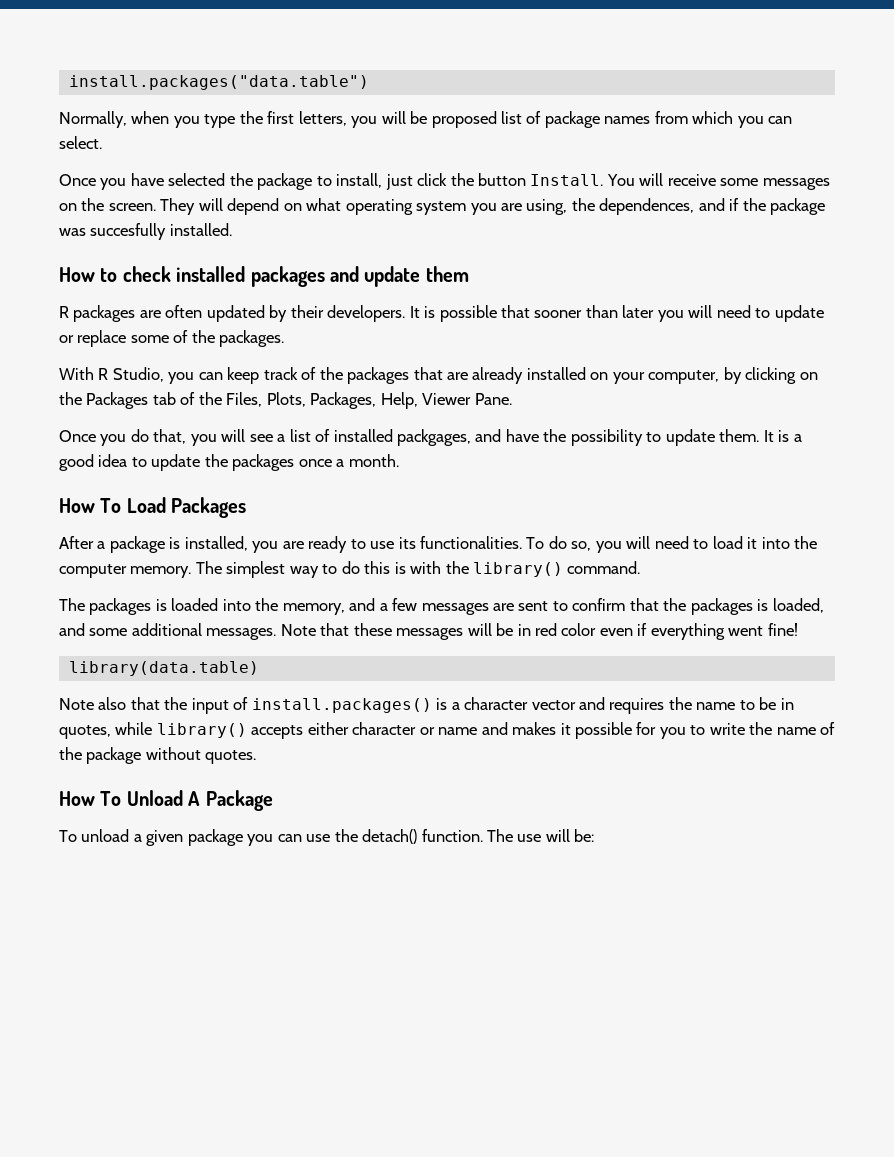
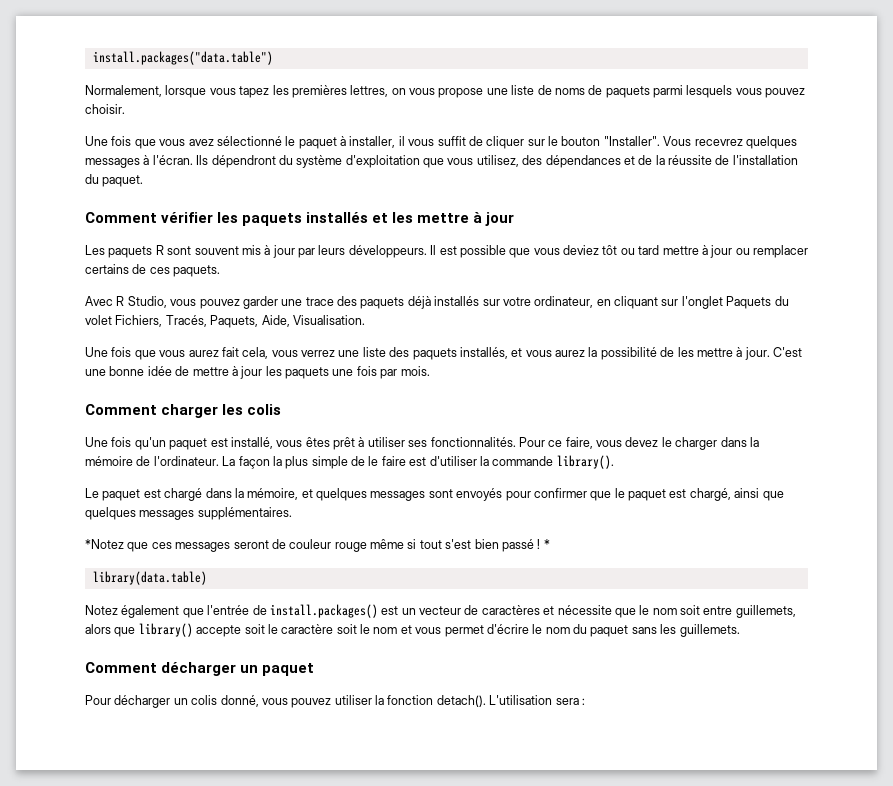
[59,111,793,128] [59,136,102,149] [59,173,830,190] [59,198,826,215] [59,223,232,240] [59,266,469,287] [59,305,824,322] [59,330,285,347] [59,367,818,384] [59,392,512,409] [59,429,802,446] [59,454,399,471] [59,497,247,518] [59,536,817,553] [59,561,641,578] [59,598,824,615] [59,623,798,640] [68,661,259,676] [59,697,794,714] [59,722,836,739] [59,747,257,764] [59,790,273,811] [59,829,595,846] Normally, when you type the first letters, you will be proposed list of package names from which you can select. // Once you have selected the package to install, just click the button Install. You will receive some messages on the screen. They will depend on what operating system you are using, the dependences, and if the package was succesfully installed. // How to check installed packages and update them // R packages are often updated by their developers. It is possible that sooner than later you will need to update or replace some of the packages. // With R Studio, you can keep track of the packages that are already installed on your computer, by clicking on the Packages tab of the Files, Plots, Packages, Help, Viewer Pane. // Once you do that, you will see a list of installed packgages, and have the possibility to update them. It is a good idea to update the packages once a month. // How To Load Packages // After a package is installed, you are ready to use its functionalities. To do so, you will need to load it into the computer memory. The simplest way to do this is with the library() command. // The packages is loaded into the memory, and a few messages are sent to confirm that the packages is loaded, and some additional messages. Note that these messages will be in red color even if everything went fine! // library(data.table) // Note also that the input of install.packages() is a character vector and requires the name to be in quotes, while library() accepts either character or name and makes it possible for you to write the name of the package without quotes. // How To Unload A Package // To unload a given package you can use the detach() function. The use will be: -> [85,85,806,98] [85,104,125,114] [85,136,797,149] [85,155,798,168] [85,174,144,187] [85,212,515,226] [85,245,808,258] [85,264,221,277] [85,296,789,309] [85,315,365,328] [85,347,802,360] [85,366,430,379] [85,404,282,418] [85,437,759,450] [85,455,614,469] [85,488,784,501] [85,507,292,520] [85,539,550,552] [92,571,207,585] [85,604,796,618] [85,623,740,637] [85,662,315,676] [85,695,585,708] Normalement, lorsque vous tapez les premières lettres, on vous propose une liste de noms de paquets parmi lesquels vous pouvez choisir. // Une fois que vous avez sélectionné le paquet à installer, il vous suffit de cliquer sur le bouton "Installer". Vous recevrez quelques messages à l'écran. Ils dépendront du système d'exploitation que vous utilisez, des dépendances et de la réussite de l'installation du paquet. // Comment vérifier les paquets installés et les mettre à jour // Les paquets R sont souvent mis à jour par leurs développeurs. Il est possible que vous deviez tôt ou tard mettre à jour ou remplacer certains de ces paquets. // Avec R Studio, vous pouvez garder une trace des paquets déjà installés sur votre ordinateur, en cliquant sur l'onglet Paquets du volet Fichiers, Tracés, Paquets, Aide, Visualisation. // Une fois que vous aurez fait cela, vous verrez une liste des paquets installés, et vous aurez la possibilité de les mettre à jour. C'est une bonne idée de mettre à jour les paquets une fois par mois. // Comment charger les colis // Une fois qu'un paquet est installé, vous êtes prêt à utiliser ses fonctionnalités. Pour ce faire, vous devez le charger dans la mémoire de l'ordinateur. La façon la plus simple de le faire est d'utiliser la commande library(). // Le paquet est chargé dans la mémoire, et quelques messages sont envoyés pour confirmer que le paquet est chargé, ainsi que quelques messages supplémentaires. // *Notez que ces messages seront de couleur rouge même si tout s'est bien passé ! * // library(data.table) // Notez également que l'entrée de install.packages() est un vecteur de caractères et nécessite que le nom soit entre guillemets, alors que library() accepte soit le caractère soit le nom et vous permet d'écrire le nom du paquet sans les guillemets. // Comment décharger un paquet // Pour décharger un colis donné, vous pouvez utiliser la fonction detach(). L'utilisation sera :

